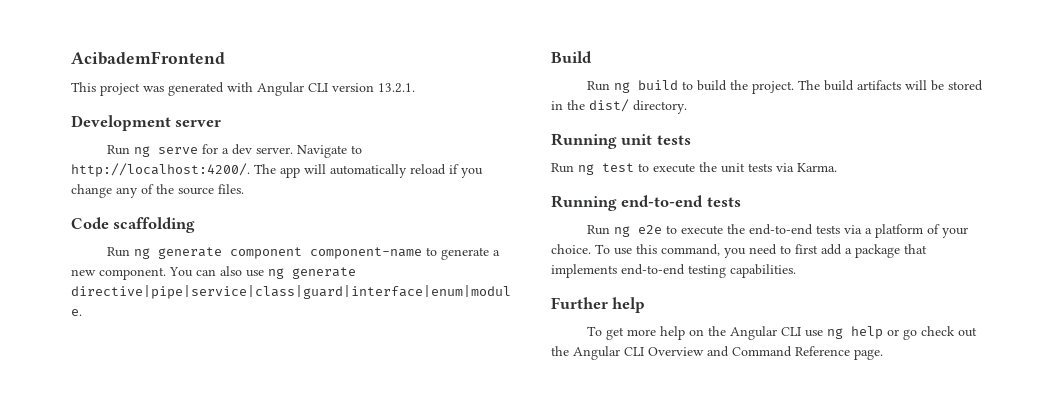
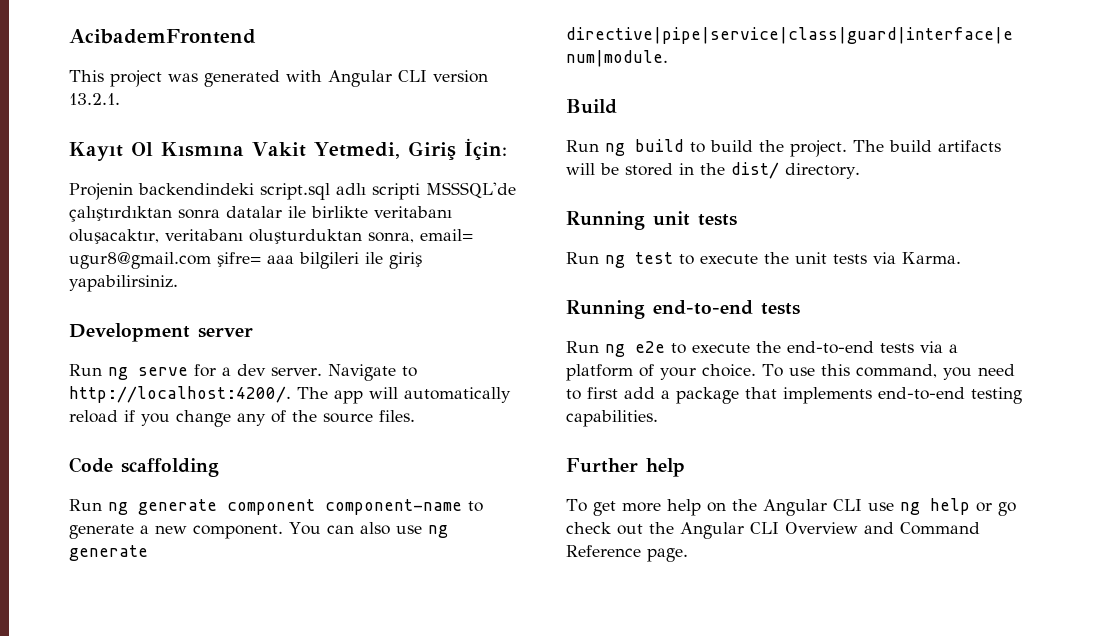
(415, 88) none -> [69,138,507,161] [69,182,516,200] [69,206,452,222] [69,229,473,244] [69,252,422,269] [69,275,178,292] // Kayıt Ol Kısmına Vakit Yetmedi, Giriş İçin: // Projenin backendindeki script.sql adlı scripti MSSSQL'de çalıştırdıktan sonra datalar ile birlikte veritabanı oluşacaktır, veritabanı oluşturduktan sonra, email= ugur8@gmail.com şifre= aaa bilgileri ile giriş yapabilirsiniz.

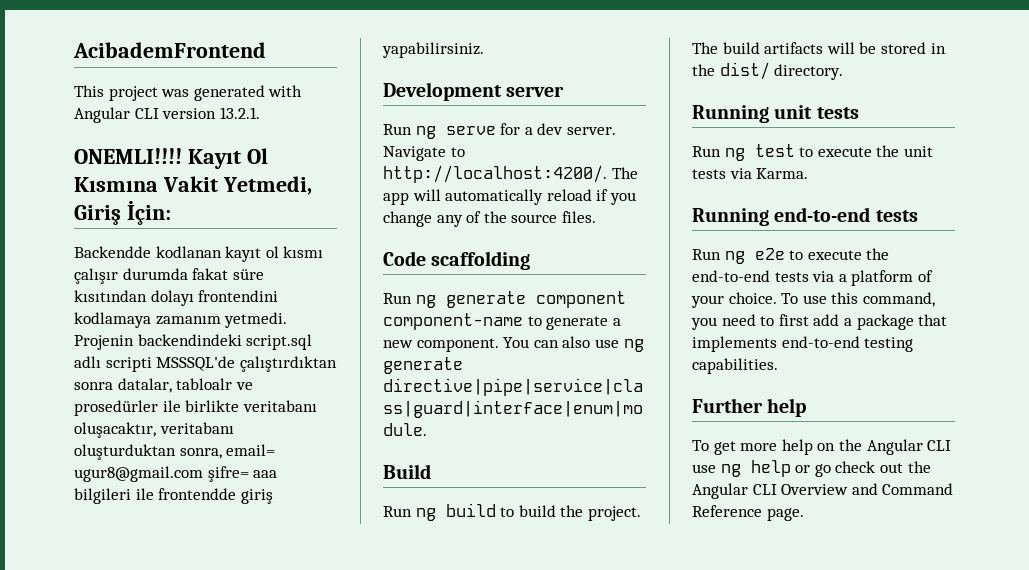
(120, 99) none -> [74,148,182,164] ONEMLI!!!!
(507, 149) none -> [74,246,324,262] [74,268,264,284] [74,290,279,306] [74,312,288,328] Backendde kodlanan kayıt ol kısmı çalışır durumda fakat süre kısıtından dolayı frontendini kodlamaya zamanım yetmedi.
[226,206,282,218] datalar -> [117,378,253,393] [74,400,158,416] datalar, tabloalr ve prosedürler
(383, 258) none -> [158,488,237,500] frontendde

